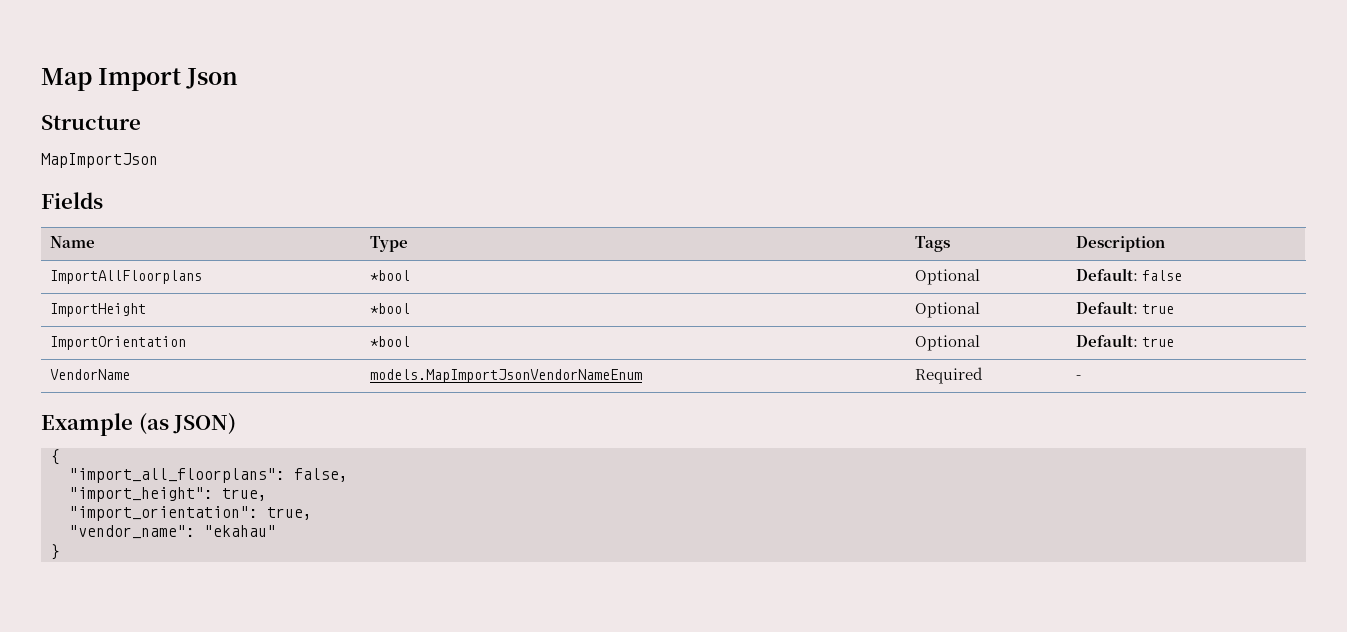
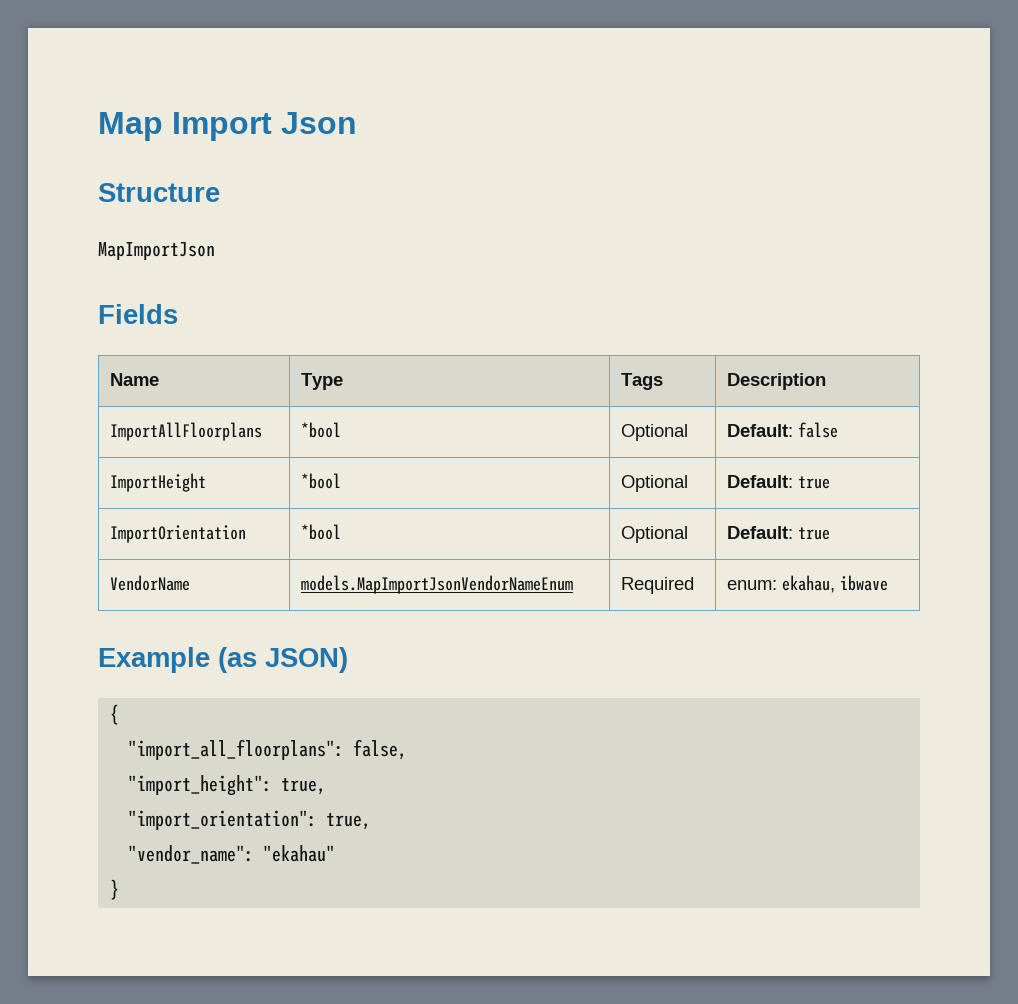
[1076,375,1082,380] - -> [727,575,889,593] enum: ekahau, ibwave

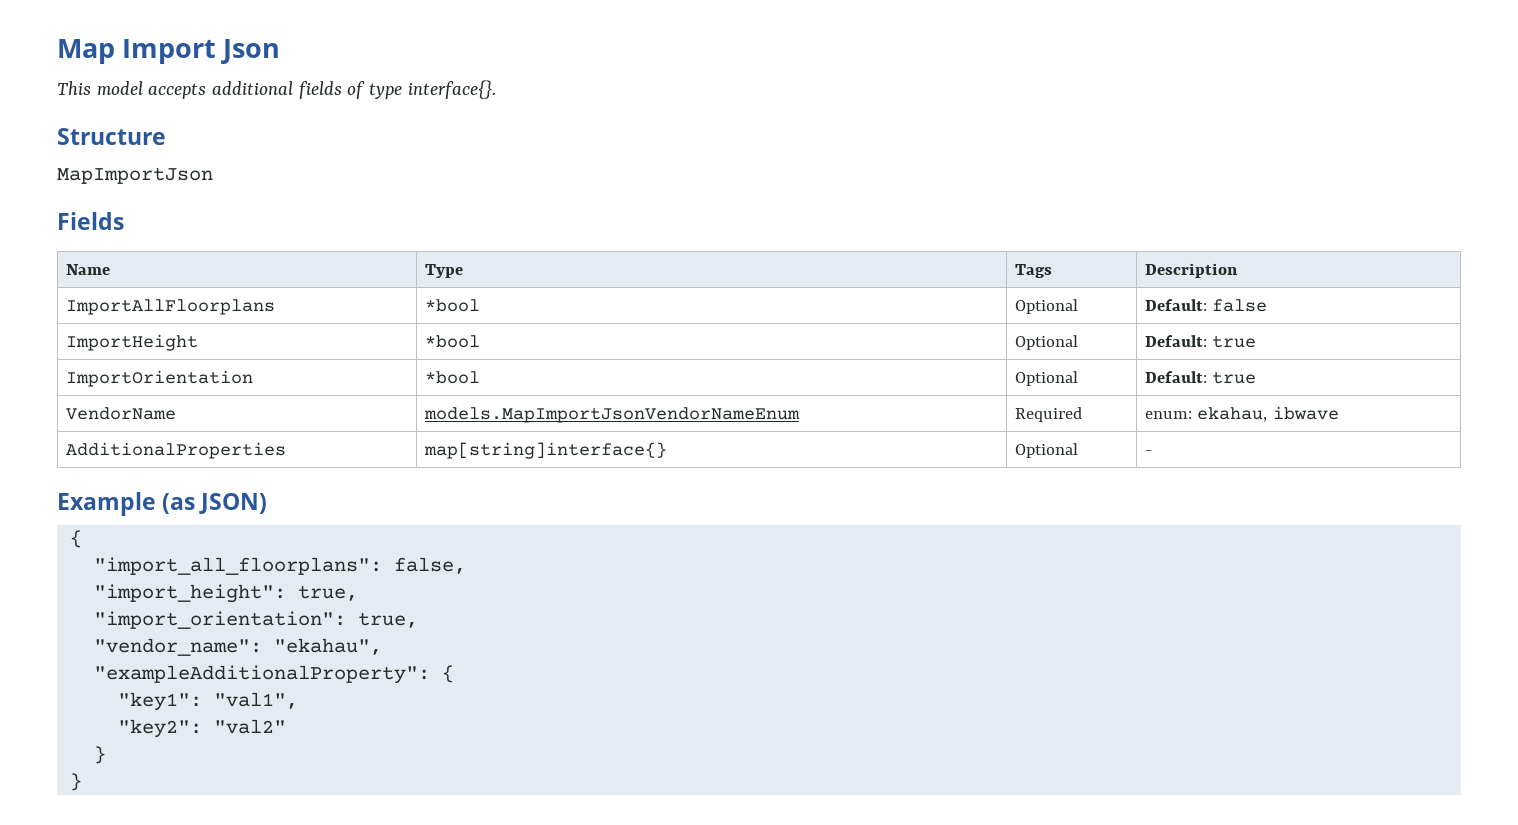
(357, 123) none -> [57,80,496,100] // This model accepts additional fields of type interface{}.
(889, 583) none -> [66,442,287,459] [424,442,668,459] [1015,443,1079,458] [1145,450,1153,455] // AdditionalProperties | map[string]interface{} | Optional | -
[263,845,336,862] [110,879,120,900] "ekahau" // } -> [273,638,382,655] [93,665,454,684] [117,692,298,711] [117,719,286,738] [93,746,106,764] [69,773,82,791] "ekahau", // "exampleAdditionalProperty": { // "key1": "val1", // "key2": "val2" // } // }

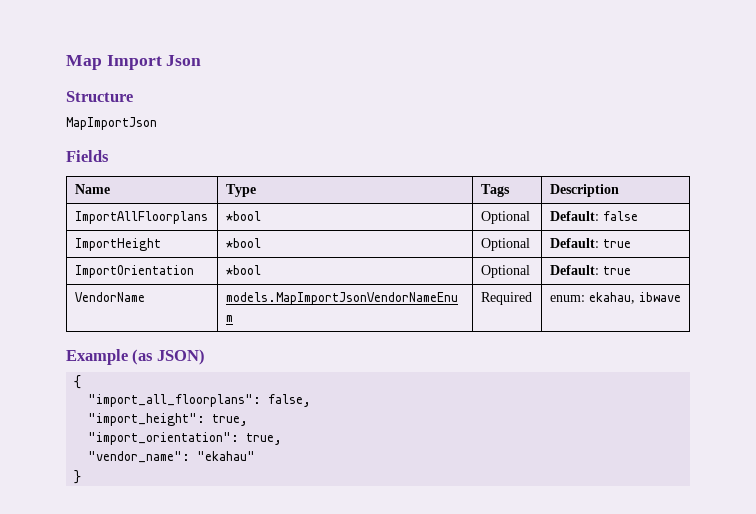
[57,80,496,100] // This model accepts additional fields of type interface{}. -> (202, 60) none
[66,442,287,459] [424,442,668,459] [1015,443,1079,458] [1145,450,1153,455] // AdditionalProperties | map[string]interface{} | Optional | - -> (681, 297) none
[273,638,382,655] [93,665,454,684] [117,692,298,711] [117,719,286,738] [93,746,106,764] [69,773,82,791] "ekahau", // "exampleAdditionalProperty": { // "key1": "val1", // "key2": "val2" // } // } -> [197,451,256,461] [74,470,82,484] "ekahau" // }

